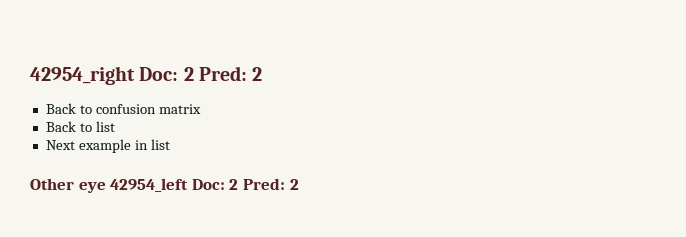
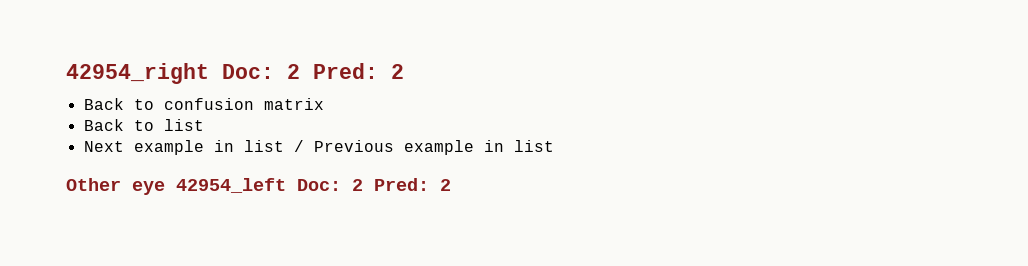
(170, 144) none -> [293,140,554,155] / Previous example in list

